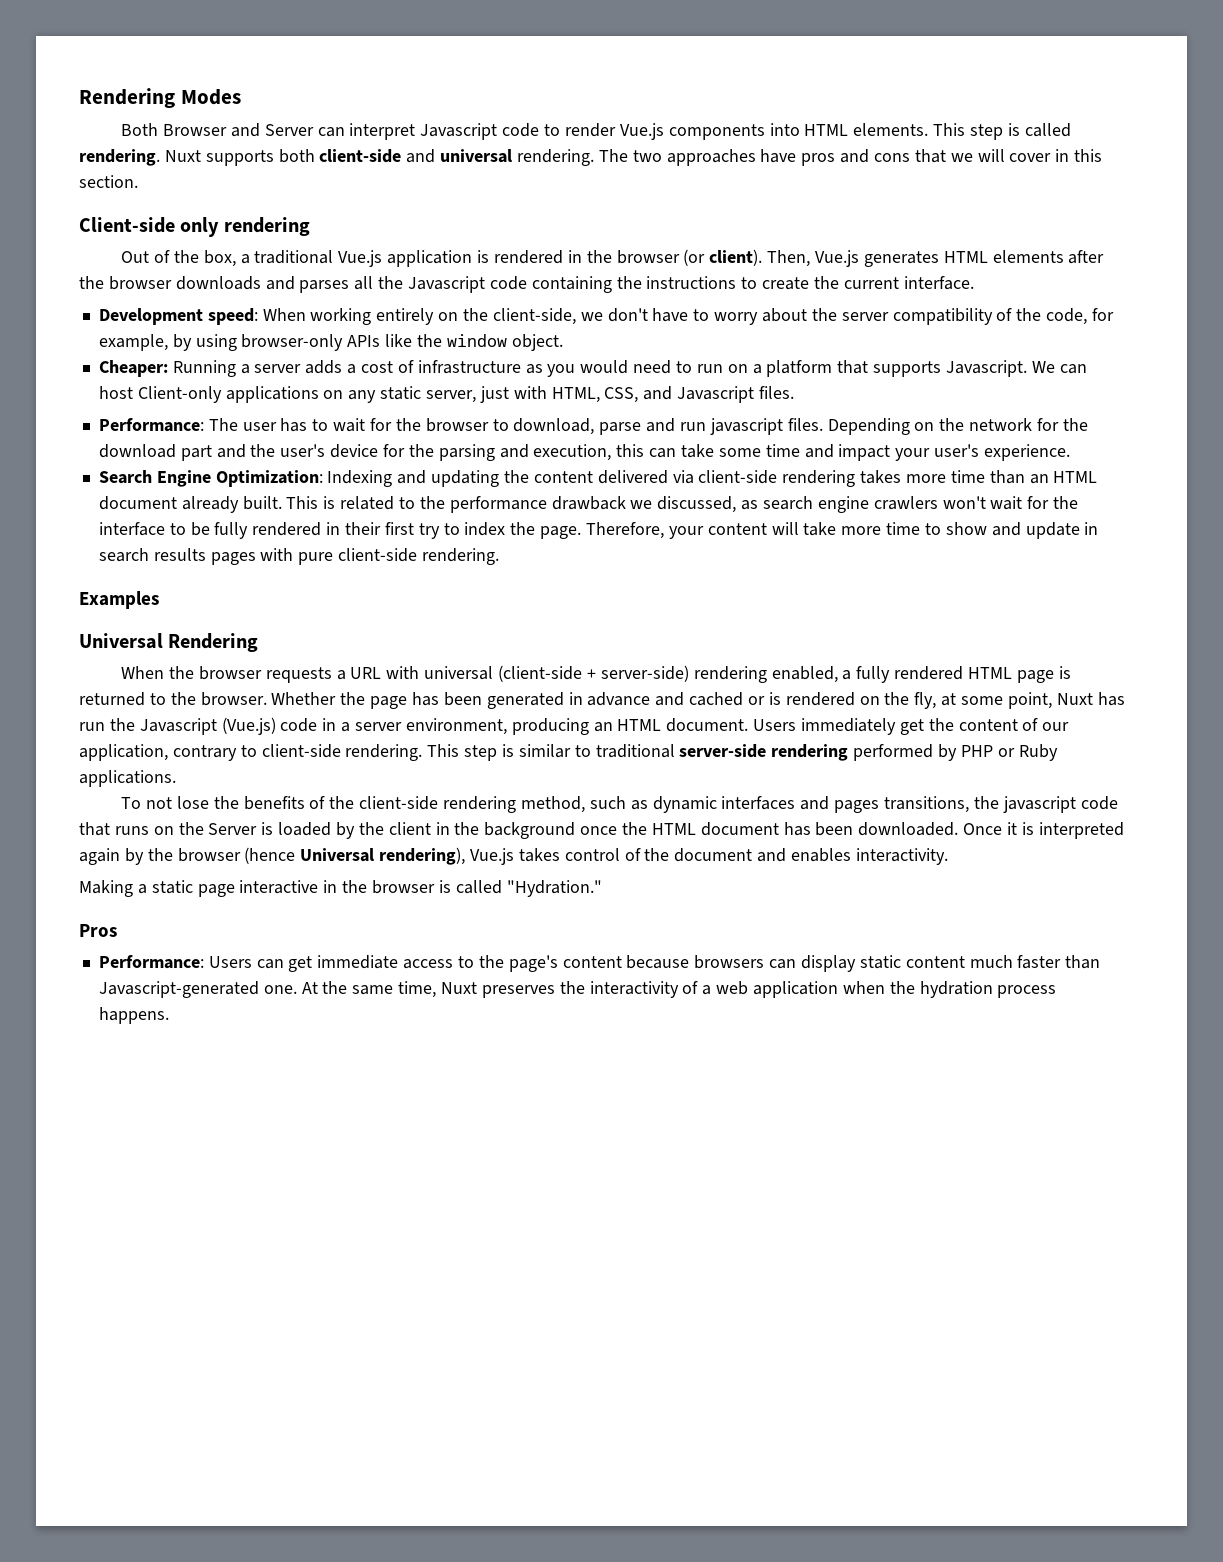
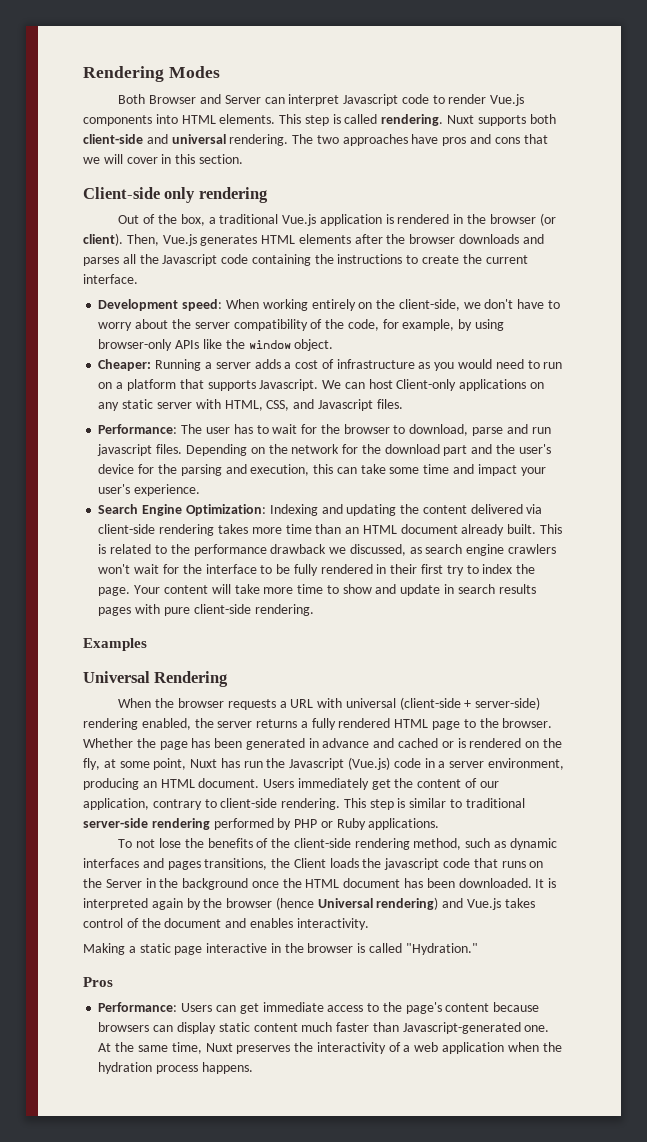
[425,386,509,403] server, just -> [156,402,192,409] server
[585,522,704,539] Therefore, your -> [134,585,161,594] Your
(838, 674) none -> [194,718,298,728] the server returns
[1058,666,1071,679] [79,692,145,706] is returned -> (461, 725) none
(999, 802) none -> [293,858,382,868] Client loads the
[261,822,431,839] is loaded by the client -> (142, 883) none
[963,822,1018,835] Once it -> [535,879,545,888] It
[379,847,466,865] rendering), -> [376,897,464,910] rendering) and

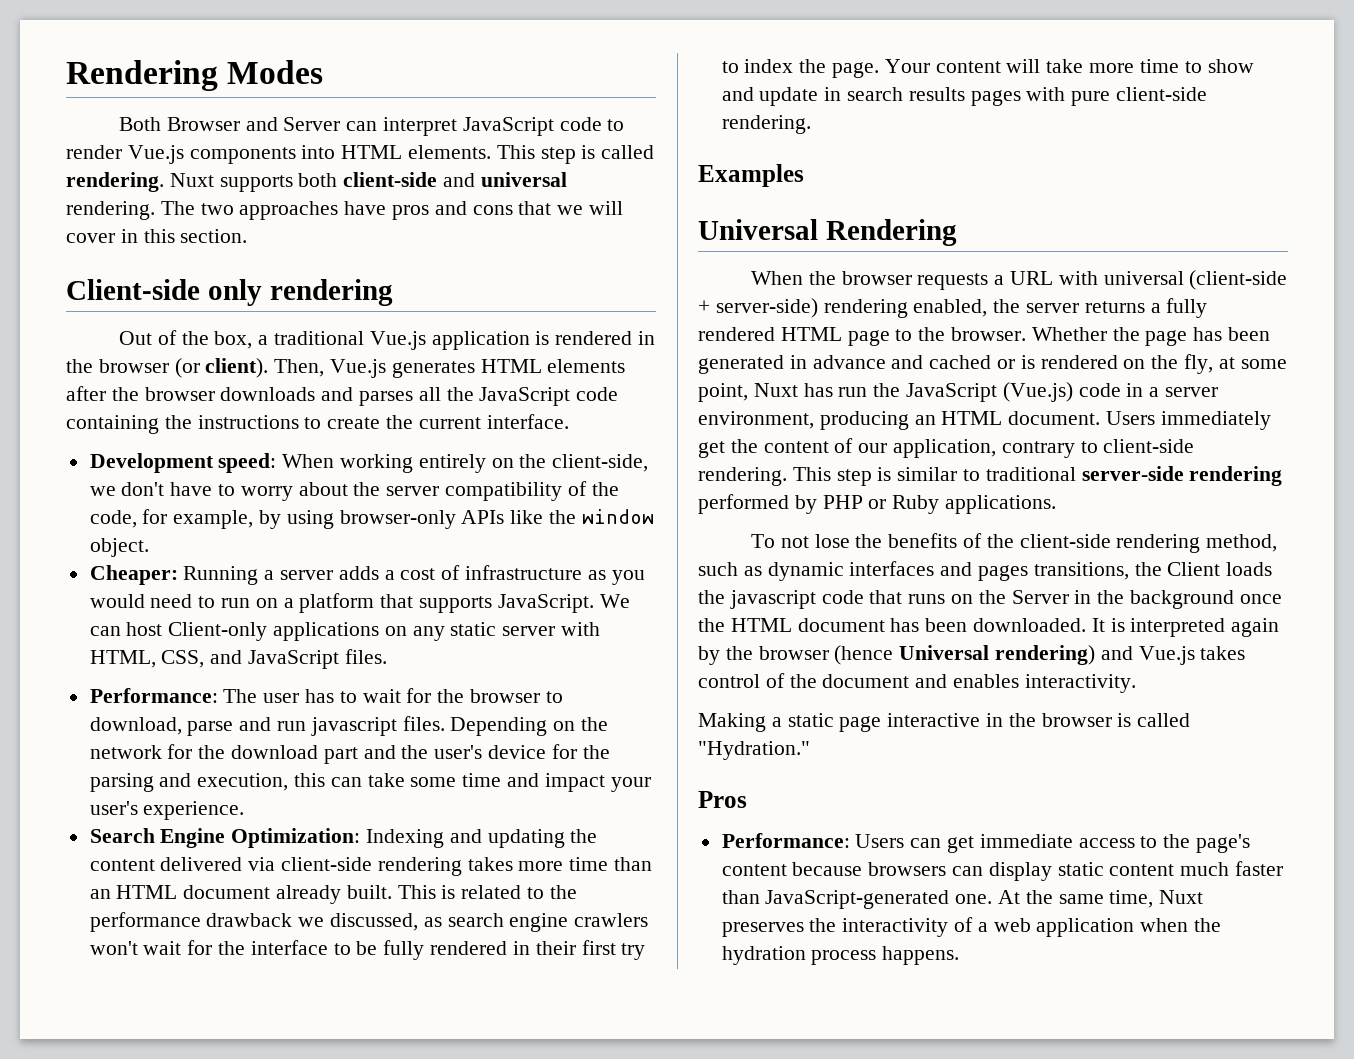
[343,94,399,106] Javascript -> [462,117,554,136] JavaScript
[162,254,218,266] Javascript -> [479,387,571,406] JavaScript
[259,379,319,391] Javascript. -> [497,594,594,613] JavaScript.
[317,399,373,411] Javascript -> [248,650,340,669] JavaScript
[289,758,345,770] Javascript -> [906,383,998,402] JavaScript
[402,1022,521,1034] Javascript-generated -> [765,890,950,909] JavaScript-generated

